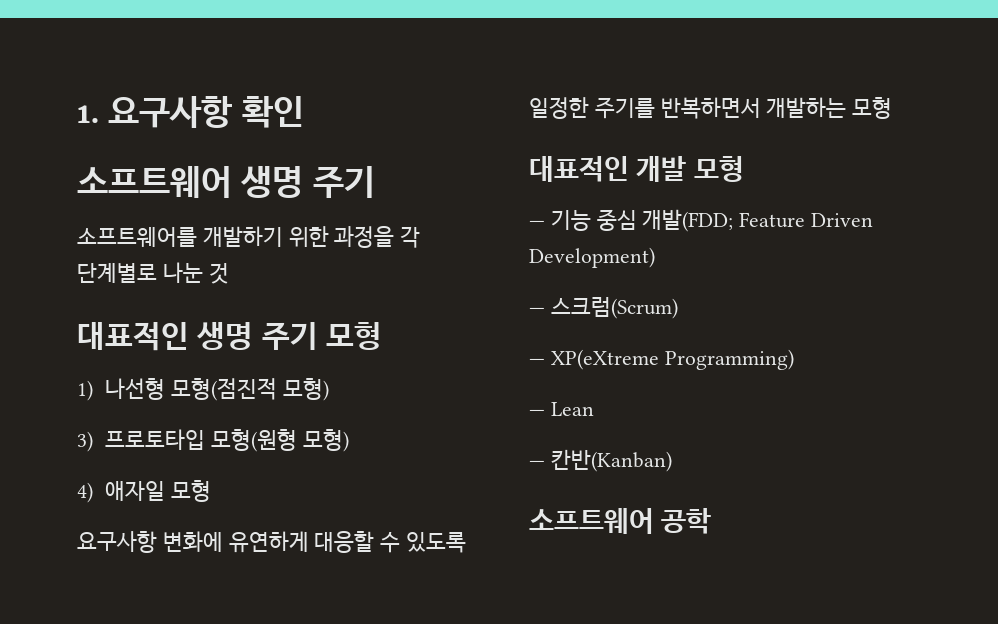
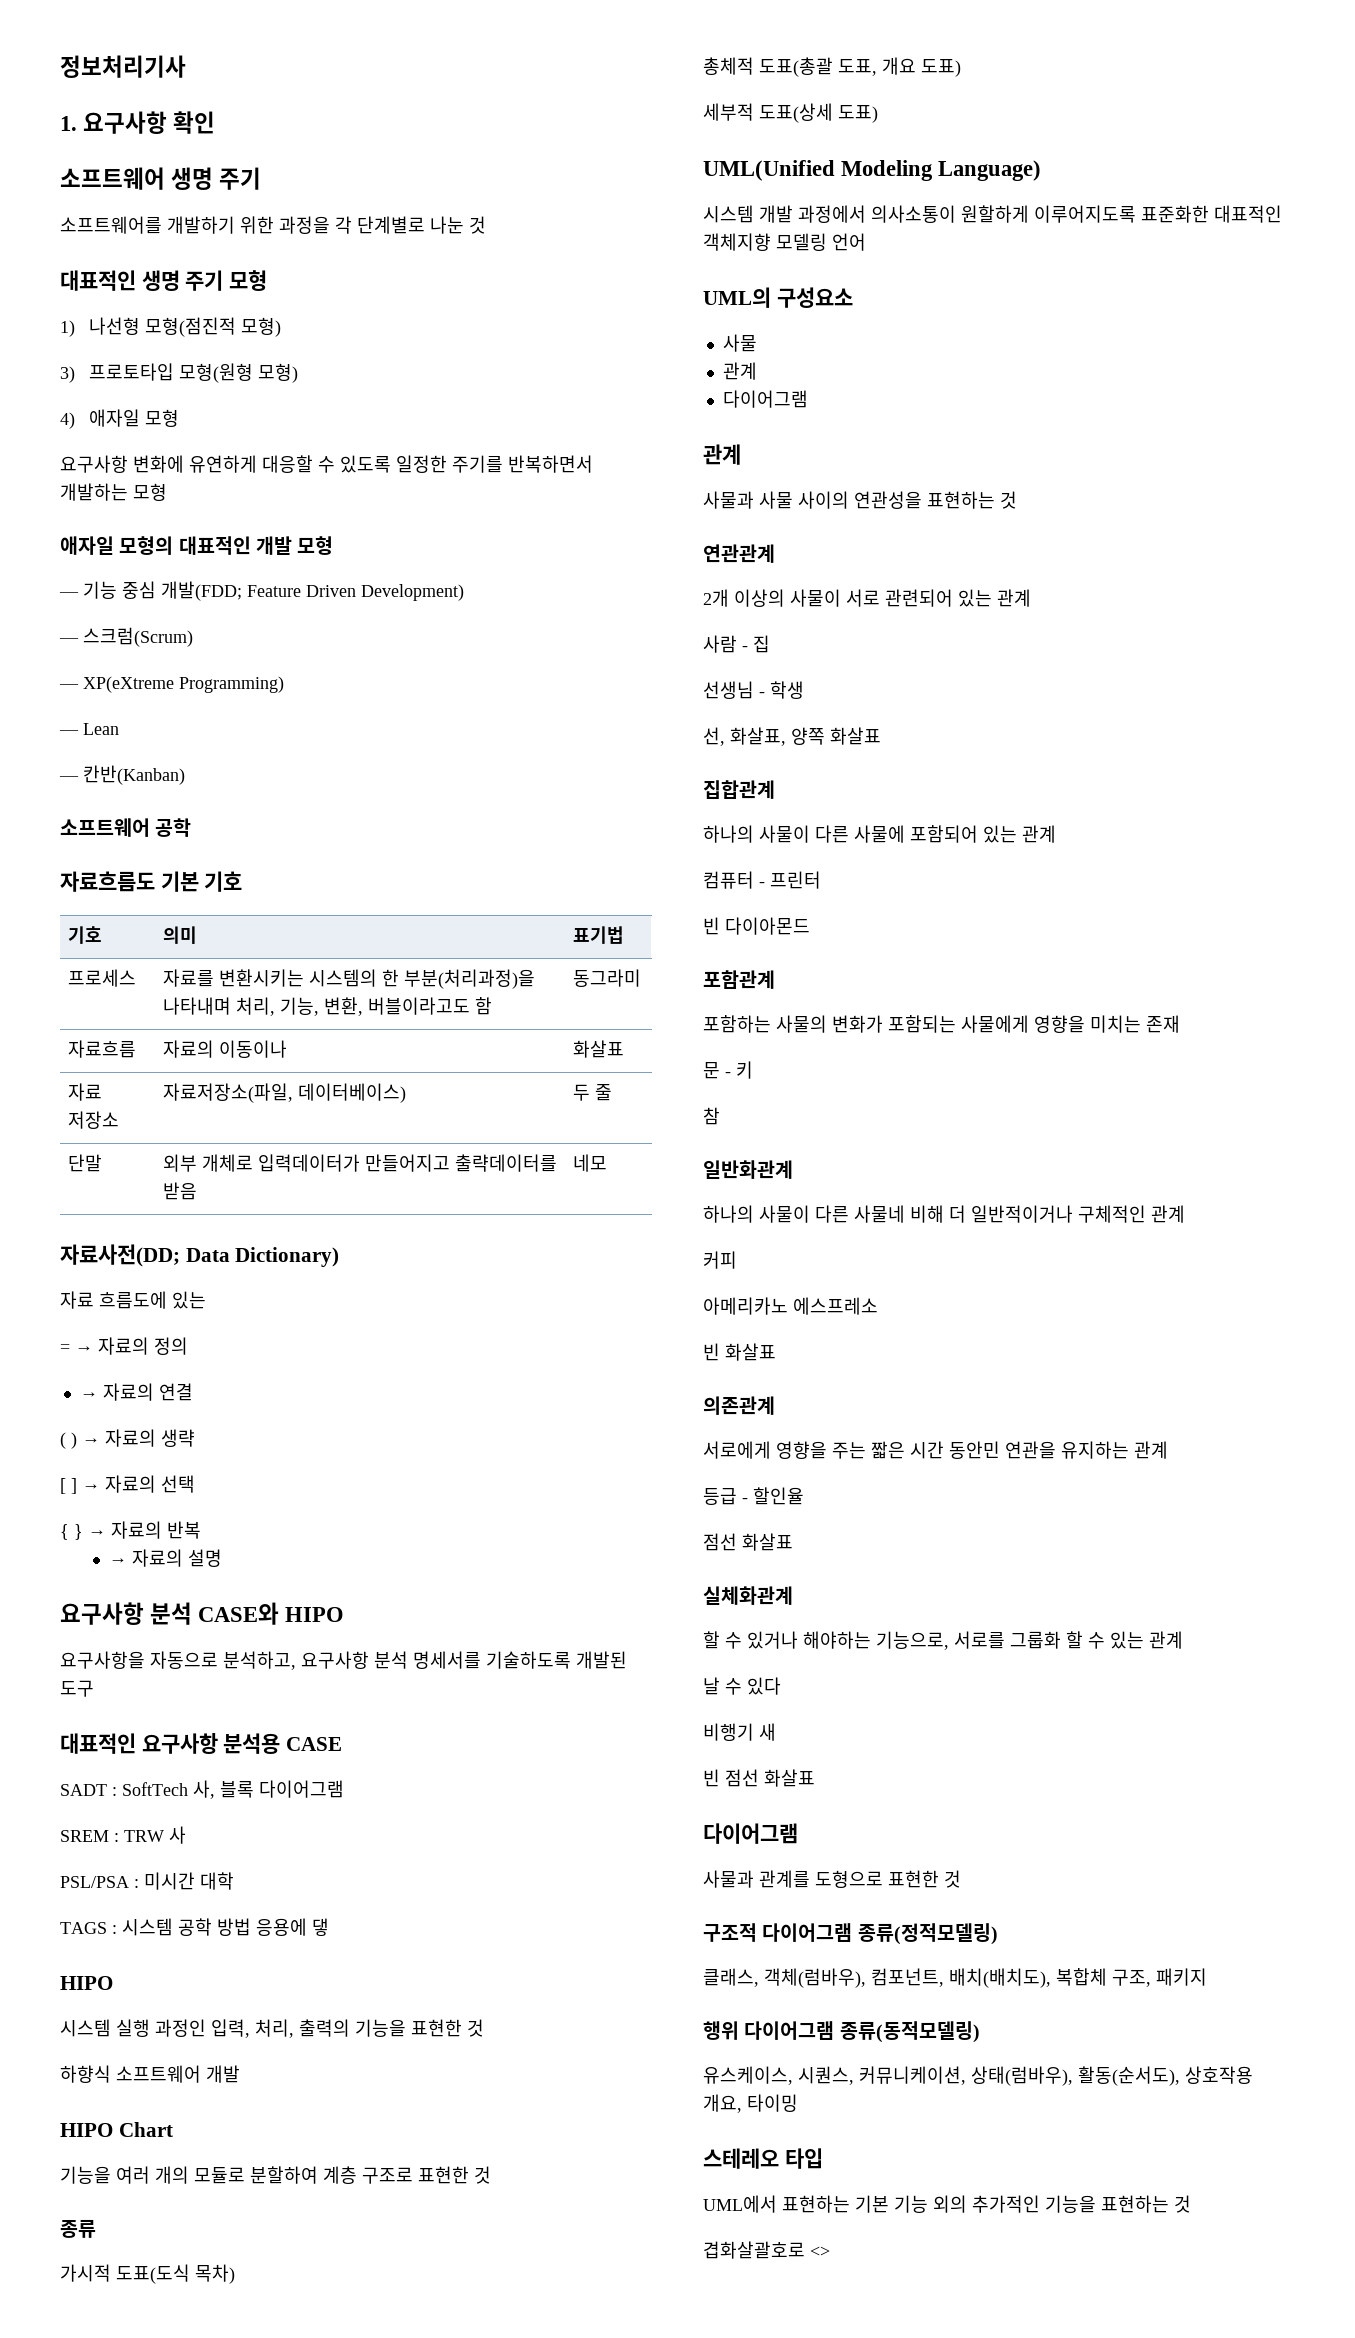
(77, 114) none -> [60,55,186,78] 정보처리기사 //
(893, 108) none -> [60,536,174,555] 애자일 모형의
(712, 521) none -> [60,871,243,892] [68,926,103,944] [163,926,198,944] [573,926,625,944] [68,969,137,987] [163,969,536,989] [163,997,493,1016] [573,969,642,987] [68,1040,137,1058] [163,1040,288,1058] [573,1040,625,1058] [68,1083,103,1101] [68,1111,120,1129] [163,1083,407,1103] [573,1084,613,1101] [68,1154,103,1172] [163,1154,558,1172] [163,1182,198,1200] [573,1154,608,1172] [60,1244,340,1267] [60,1291,206,1309] [60,1337,188,1355] [79,1383,193,1401] [60,1429,195,1449] [60,1475,195,1494] [60,1521,201,1540] [108,1549,222,1567] [60,1602,345,1625] [60,1651,627,1670] [60,1680,94,1697] [60,1733,343,1754] [60,1780,344,1799] [60,1826,186,1844] [60,1872,234,1890] [60,1918,329,1936] [60,1976,113,1990] [60,2019,484,2038] [60,2065,240,2083] [60,2122,173,2137] [60,2166,491,2184] [60,2219,96,2238] [60,2264,235,2284] [703,57,961,77] [703,103,878,123] [703,160,1042,181] [703,205,1282,223] [703,233,866,251] [703,287,853,308] [722,334,757,352] [722,362,757,380] [722,390,808,408] [703,444,741,465] [703,491,1017,509] [703,544,775,563] [703,589,1031,607] [703,635,770,653] [703,681,804,699] [703,727,881,746] [703,780,775,799] [703,825,1056,843] [703,871,821,889] [703,917,810,935] [703,970,775,989] [703,1015,1180,1033] [703,1061,753,1079] [703,1107,720,1125] [703,1160,793,1179] [703,1205,1185,1223] [703,1251,737,1269] [703,1297,878,1315] [703,1343,776,1361] [703,1396,775,1415] [703,1441,1168,1459] [703,1487,804,1505] [703,1533,793,1551] [703,1586,793,1605] [703,1631,1183,1650] [703,1677,781,1695] [703,1723,776,1741] [703,1769,815,1787] [703,1823,798,1844] [703,1870,961,1888] [703,1923,998,1945] [703,1968,1207,1988] [703,2021,980,2043] [703,2066,1253,2086] [703,2094,798,2113] [703,2148,823,2169] [703,2195,1191,2213] [703,2241,830,2259] // 자료흐름도 기본 기호 // 기호 | 의미 | 표기법 // 프로세스 | 자료를 변환시키는 시스템의 한 부분(처리과정)을 나타내며 처리, 기능, 변환, 버블이라고도 함 | 동그라미 // 자료흐름 | 자료의 이동이나 | 화살표 // 자료 저장소 | 자료저장소(파일, 데이터베이스) | 두 줄 // 단말 | 외부 개체로 입력데이터가 만들어지고 출략데이터를 받음 | 네모 // 자료사전(DD; Data Dictionary) // 자료 흐름도에 있는 // = → 자료의 정의 // → 자료의 연결 // ( ) → 자료의 생략 // [ ] → 자료의 선택 // { } → 자료의 반복 // → 자료의 설명 // 요구사항 분석 CASE와 HIPO // 요구사항을 자동으로 분석하고, 요구사항 분석 명세서를 기술하도록 개발된 도구 // 대표적인 요구사항 분석용 CASE // SADT : SoftTech 사, 블록 다이어그램 // SREM : TRW 사 // PSL/PSA : 미시간 대학 // TAGS : 시스템 공학 방법 응용에 댛 // HIPO // 시스템 실행 과정인 입력, 처리, 출력의 기능을 표현한 것 // 하향식 소프트웨어 개발 // HIPO Chart // 기능을 여러 개의 모듈로 분할하여 계층 구조로 표현한 것 // 종류 // 가시적 도표(도식 목차) // 총체적 도표(총괄 도표, 개요 도표) // 세부적 도표(상세 도표) // UML(Unified Modeling Language) // 시스템 개발 과정에서 의사소통이 원할하게 이루어지도록 표준화한 대표적인 객체지향 모델링 언어 // UML의 구성요소 // 사물 // 관계 // 다이어그램 // 관계 // 사물과 사물 사이의 연관성을 표현하는 것 // 연관관계 // 2개 이상의 사물이 서로 관련되어 있는 관계 // 사람 - 집 // 선생님 - 학생 // 선, 화살표, 양쪽 화살표 // 집합관계 // 하나의 사물이 다른 사물에 포함되어 있는 관계 // 컴퓨터 - 프린터 // 빈 다이아몬드 // 포함관계 // 포함하는 사물의 변화가 포함되는 사물에게 영향을 미치는 존재 // 문 - 키 // 참 // 일반화관계 // 하나의 사물이 다른 사물네 비해 더 일반적이거나 구체적인 관계 // 커피 // 아메리카노 에스프레소 // 빈 화살표 // 의존관계 // 서로에게 영향을 주는 짧은 시간 동안민 연관을 유지하는 관계 // 등급 - 할인율 // 점선 화살표 // 실체화관계 // 할 수 있거나 해야하는 기능으로, 서로를 그룹화 할 수 있는 관계 // 날 수 있다 // 비행기 새 // 빈 점선 화살표 // 다이어그램 // 사물과 관계를 도형으로 표현한 것 // 구조적 다이어그램 종류(정적모델링) // 클래스, 객체(럼바우), 컴포넌트, 배치(배치도), 복합체 구조, 패키지 // 행위 다이어그램 종류(동적모델링) // 유스케이스, 시퀀스, 커뮤니케이션, 상태(럼바우), 활동(순서도), 상호작용 개요, 타이밍 // 스테레오 타입 // UML에서 표현하는 기본 기능 외의 추가적인 기능을 표현하는 것 // 겹화살괄호로 <>

